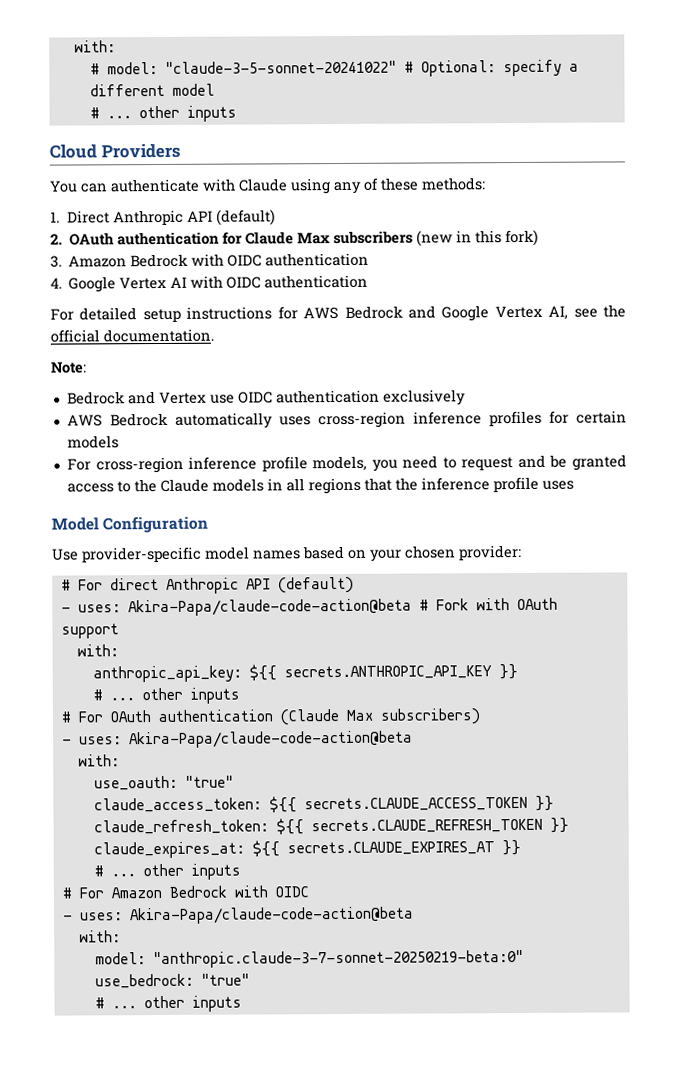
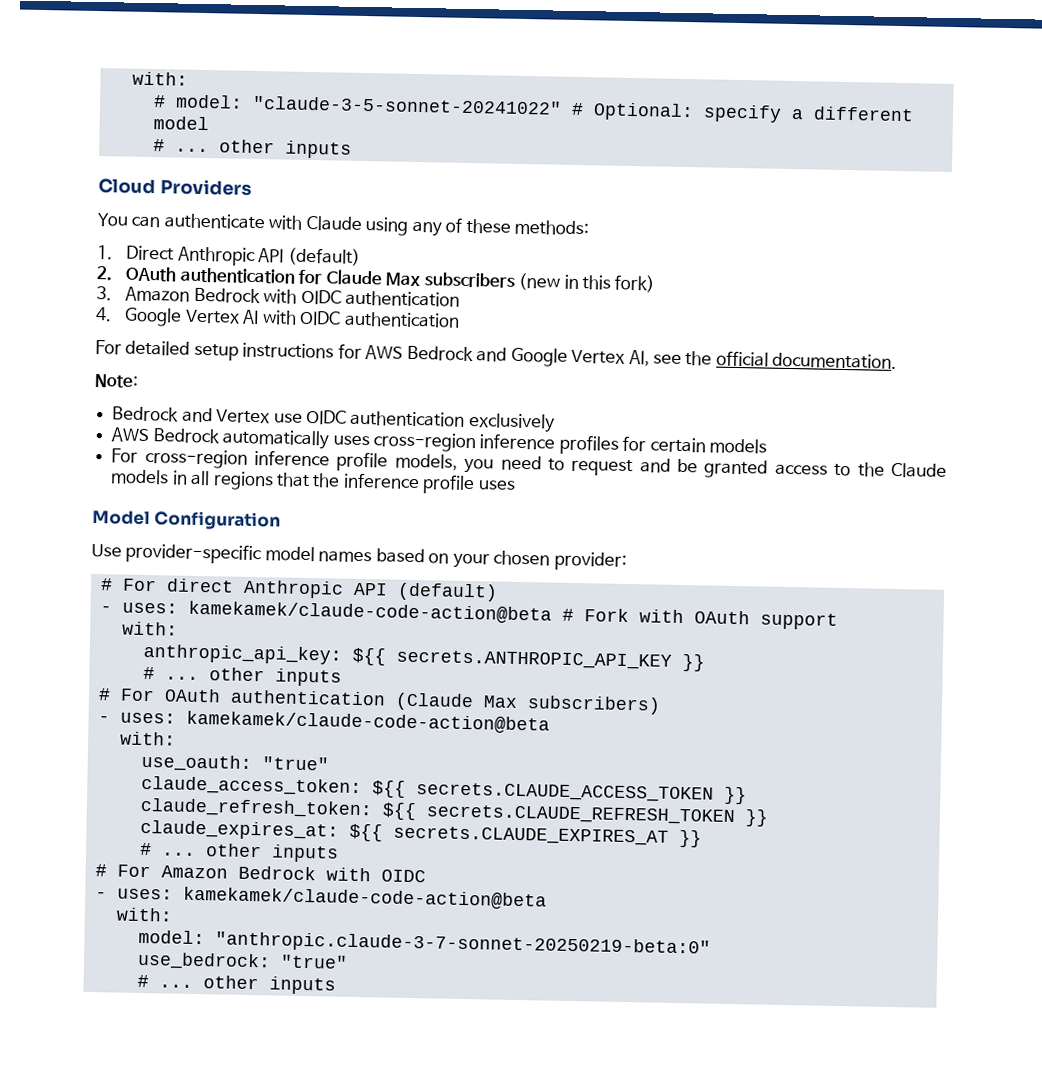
[127,598,412,617] Akira-Papa/claude-code-action@beta -> [187,600,552,625] kamekamek/claude-code-action@beta
[128,730,413,749] Akira-Papa/claude-code-action@beta -> [185,710,550,735] kamekamek/claude-code-action@beta
[129,906,414,925] Akira-Papa/claude-code-action@beta -> [182,886,547,911] kamekamek/claude-code-action@beta

